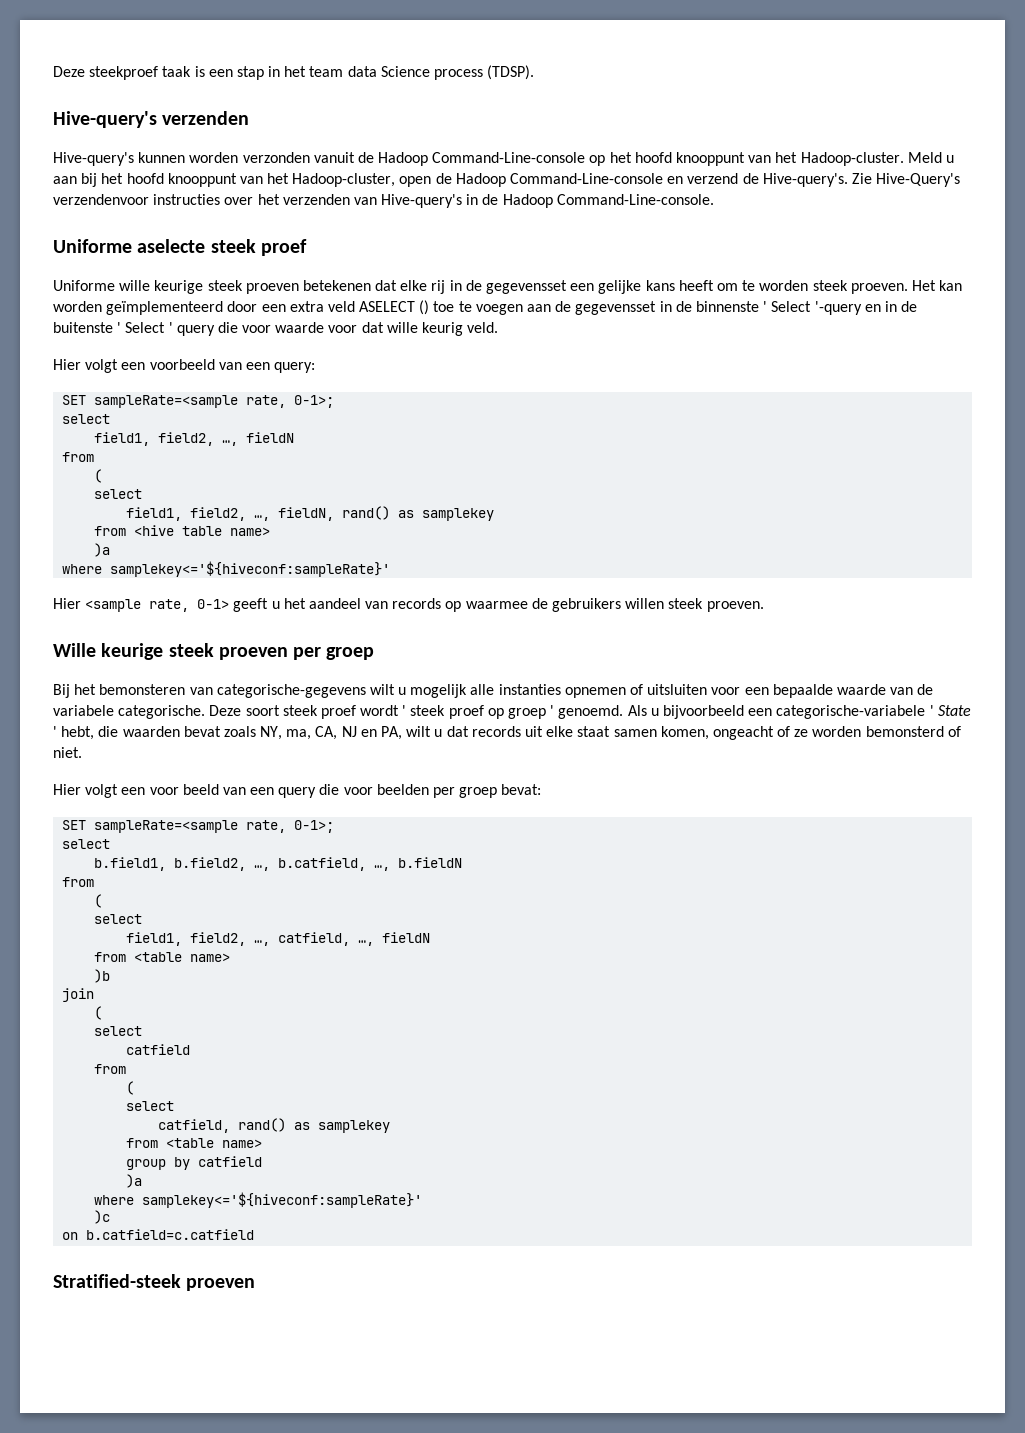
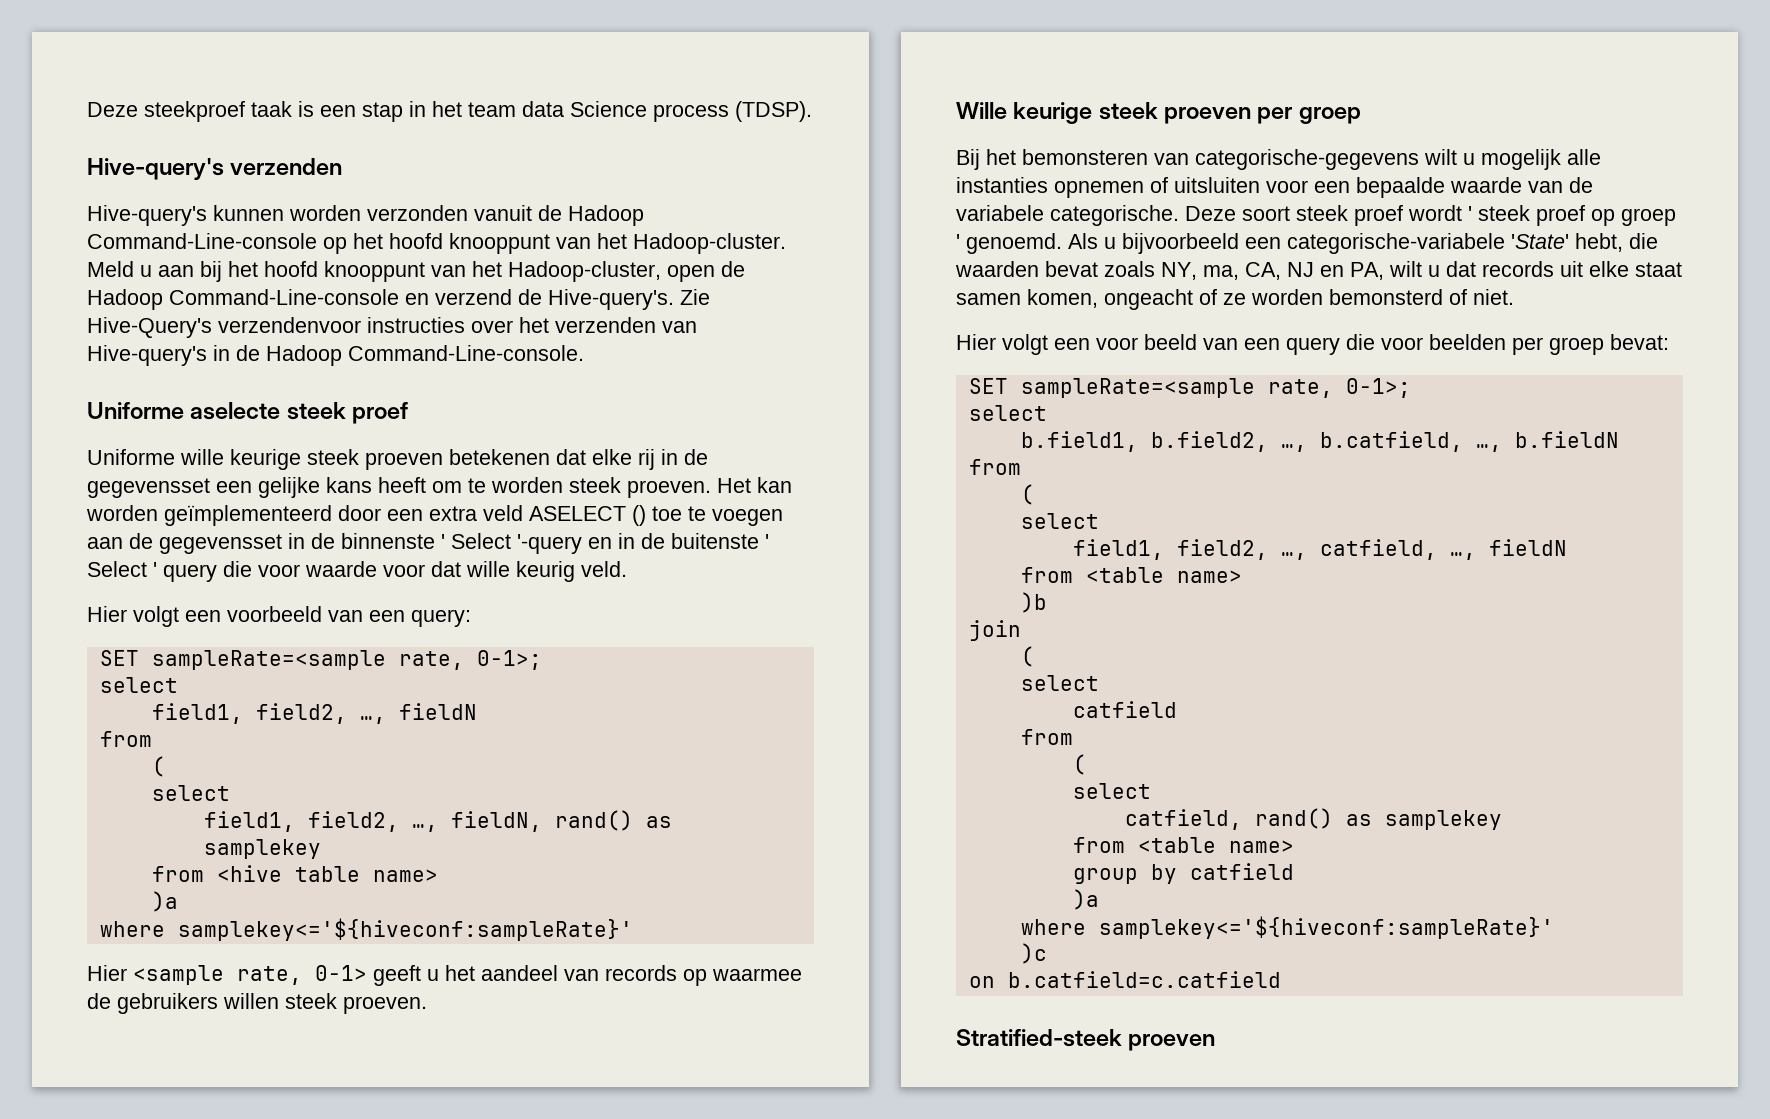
[929,705,971,716] [53,726,57,737] ' State ' -> [1511,234,1569,249] 'State'

